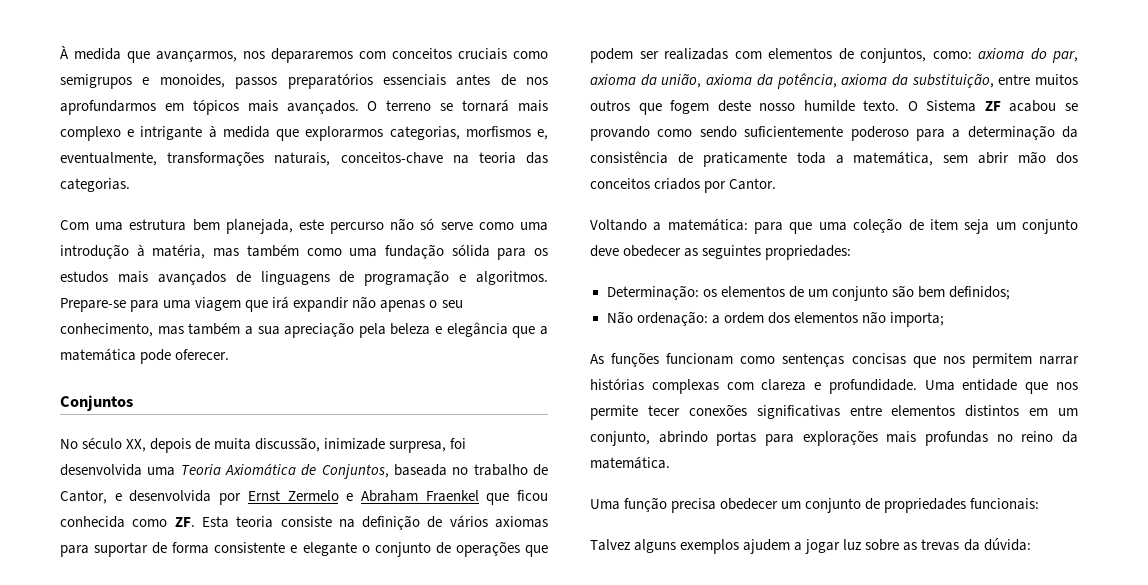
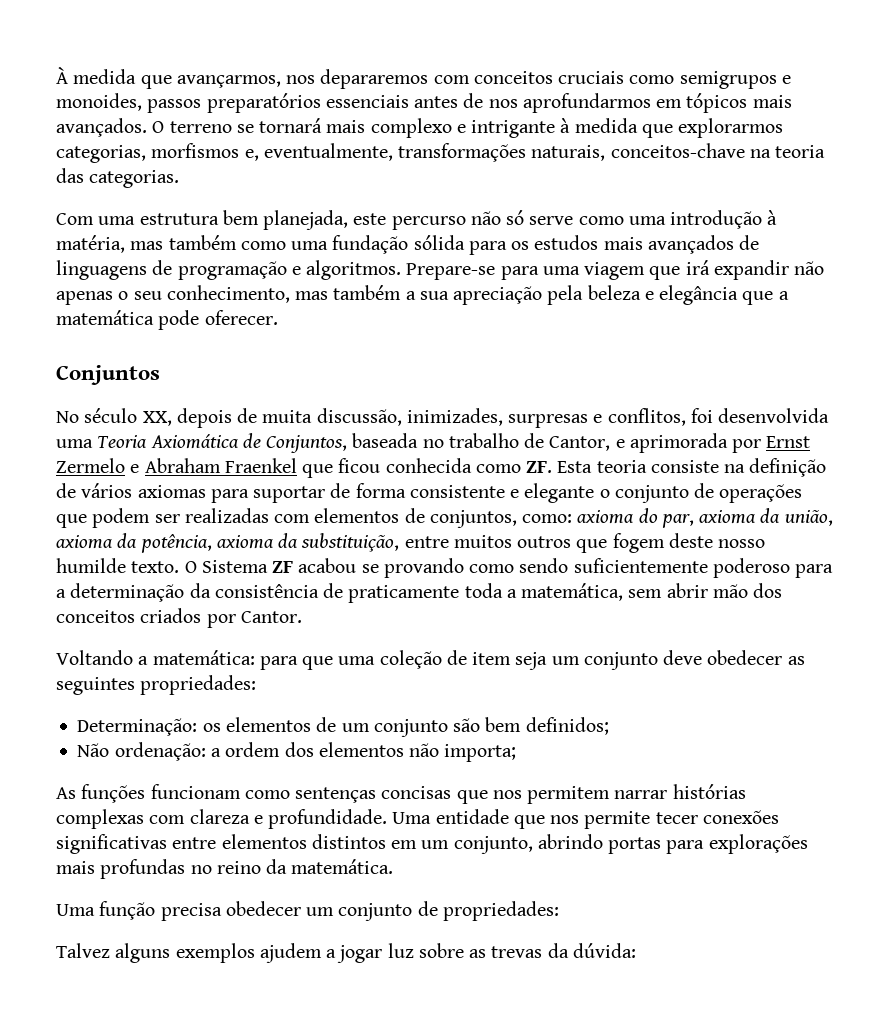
[324,438,447,453] inimizade surpresa, -> [406,408,686,428] inimizades, surpresas e conflitos,
[129,490,212,502] desenvolvida -> [629,433,728,453] aprimorada
[884,498,1040,513] propriedades funcionais: -> [442,901,559,921] propriedades:

